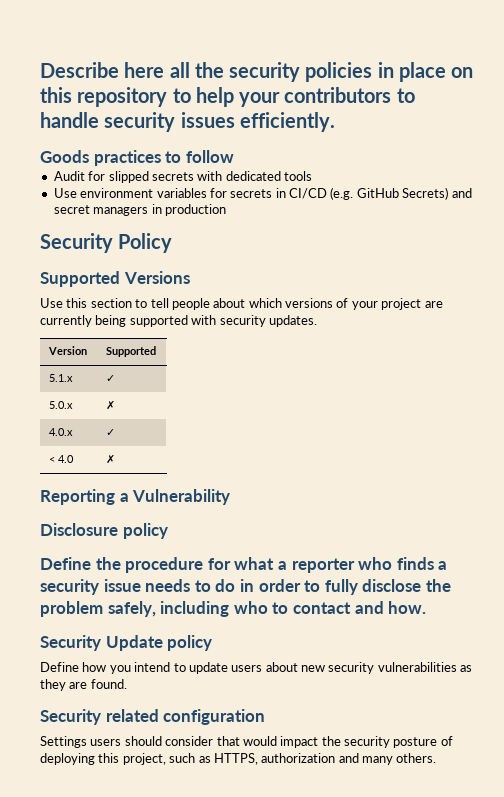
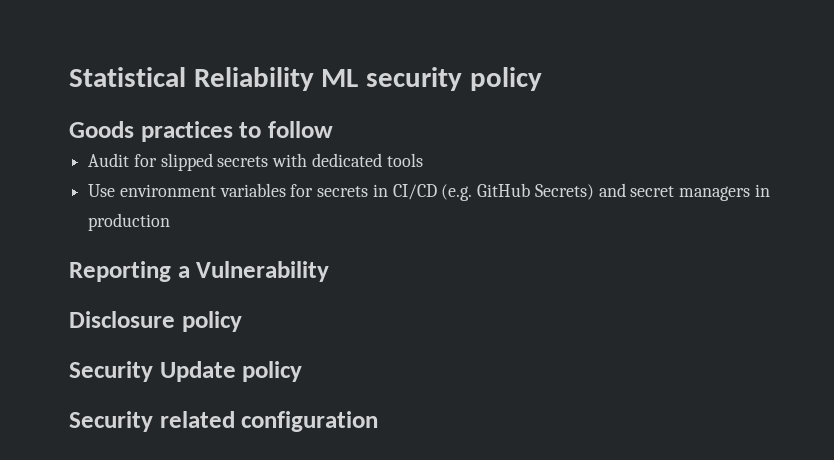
[40,62,474,82] [40,87,415,107] [40,112,335,132] Describe here all the security policies in place on this repository to help your contributors to handle security issues efficiently. -> [69,67,542,91] Statistical Reliability ML security policy
[40,233,173,253] [40,271,190,287] [40,298,443,310] [40,315,317,327] [48,346,88,355] [106,346,157,357] [49,374,74,382] [106,375,116,382] [49,401,74,409] [106,400,116,410] [49,428,74,436] [106,429,116,436] [49,455,75,463] [106,454,116,464] // Security Policy // Supported Versions // Use this section to tell people about which versions of your project are currently being supported with security updates. // Version | Supported // 5.1.x | ✓ // 5.0.x | ✗ // 4.0.x | ✓ // < 4.0 | ✗ -> (171, 222) none
[40,557,448,573] [40,579,451,595] [40,601,427,617] [40,635,213,651] [40,662,473,674] [40,679,127,691] [40,709,266,725] [40,736,453,748] [40,753,437,765] Define the procedure for what a reporter who finds a security issue needs to do in order to fully disclose the problem safely, including who to contact and how. // Security Update policy // Define how you intend to update users about new security vulnerabilities as they are found. // Security related configuration // Settings users should consider that would impact the security posture of deploying this project, such as HTTPS, authorization and many others. -> [69,361,303,382] [69,411,379,432] Security Update policy // Security related configuration

